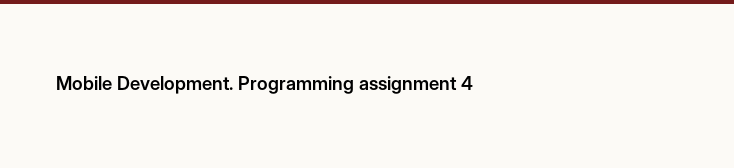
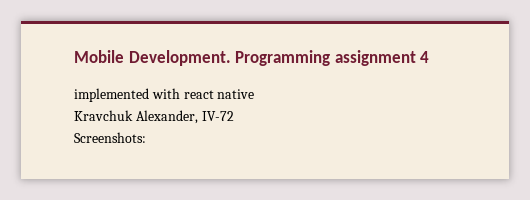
(473, 83) none -> [74,88,255,102] [74,110,234,124] [74,132,146,143] // implemented with react native // Kravchuk Alexander, IV-72 // Screenshots:

